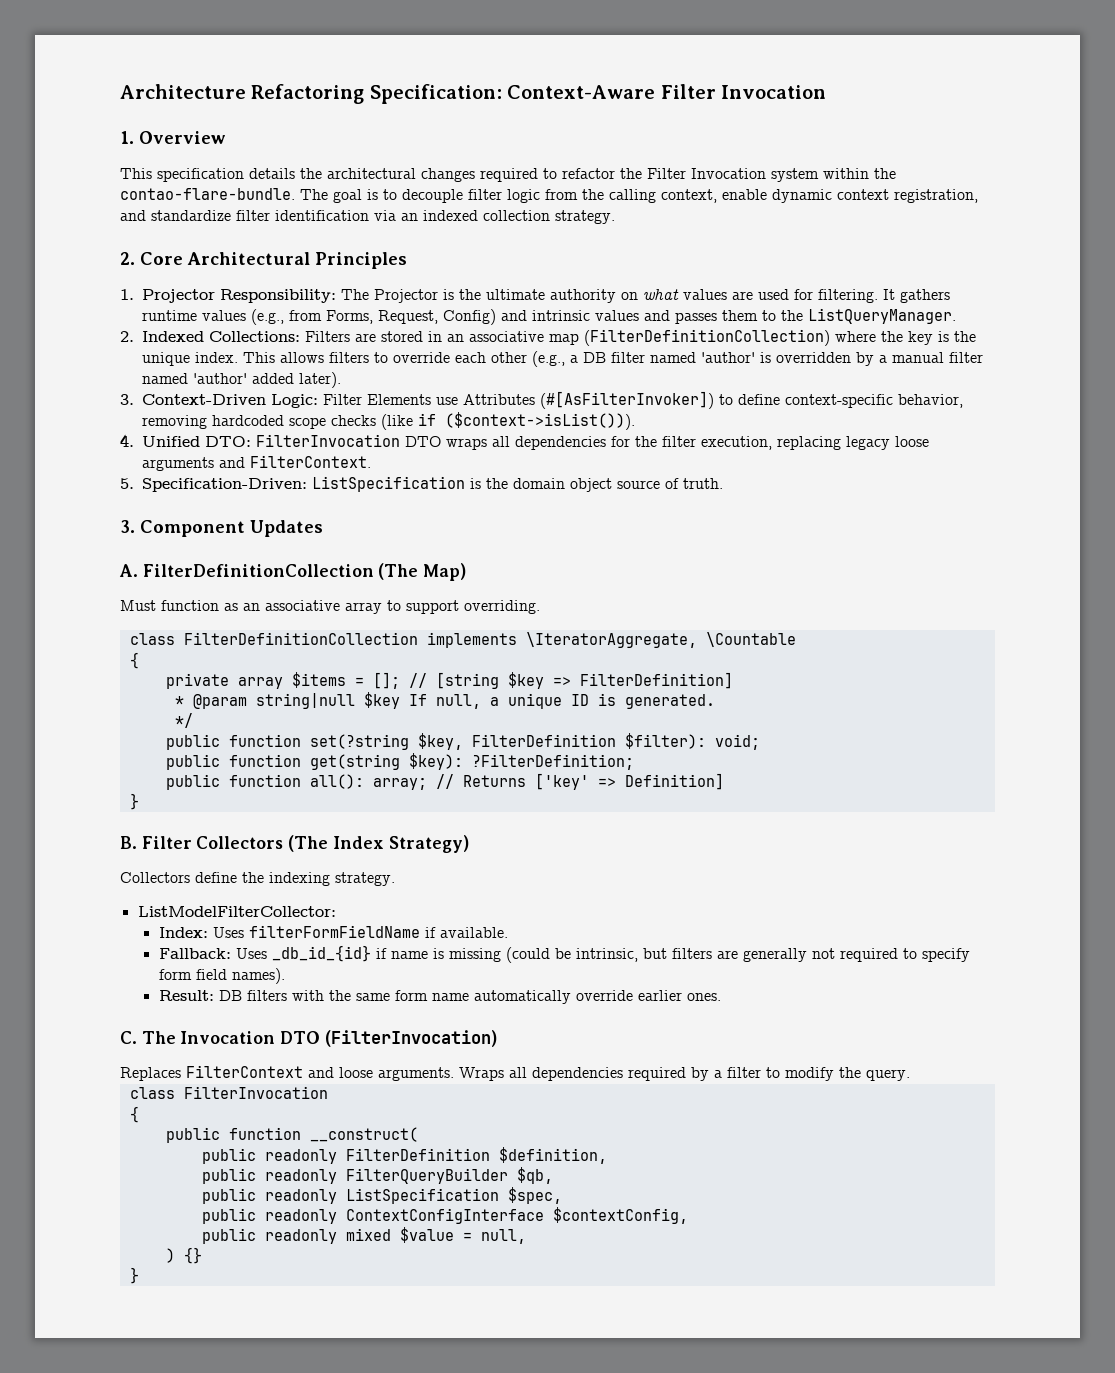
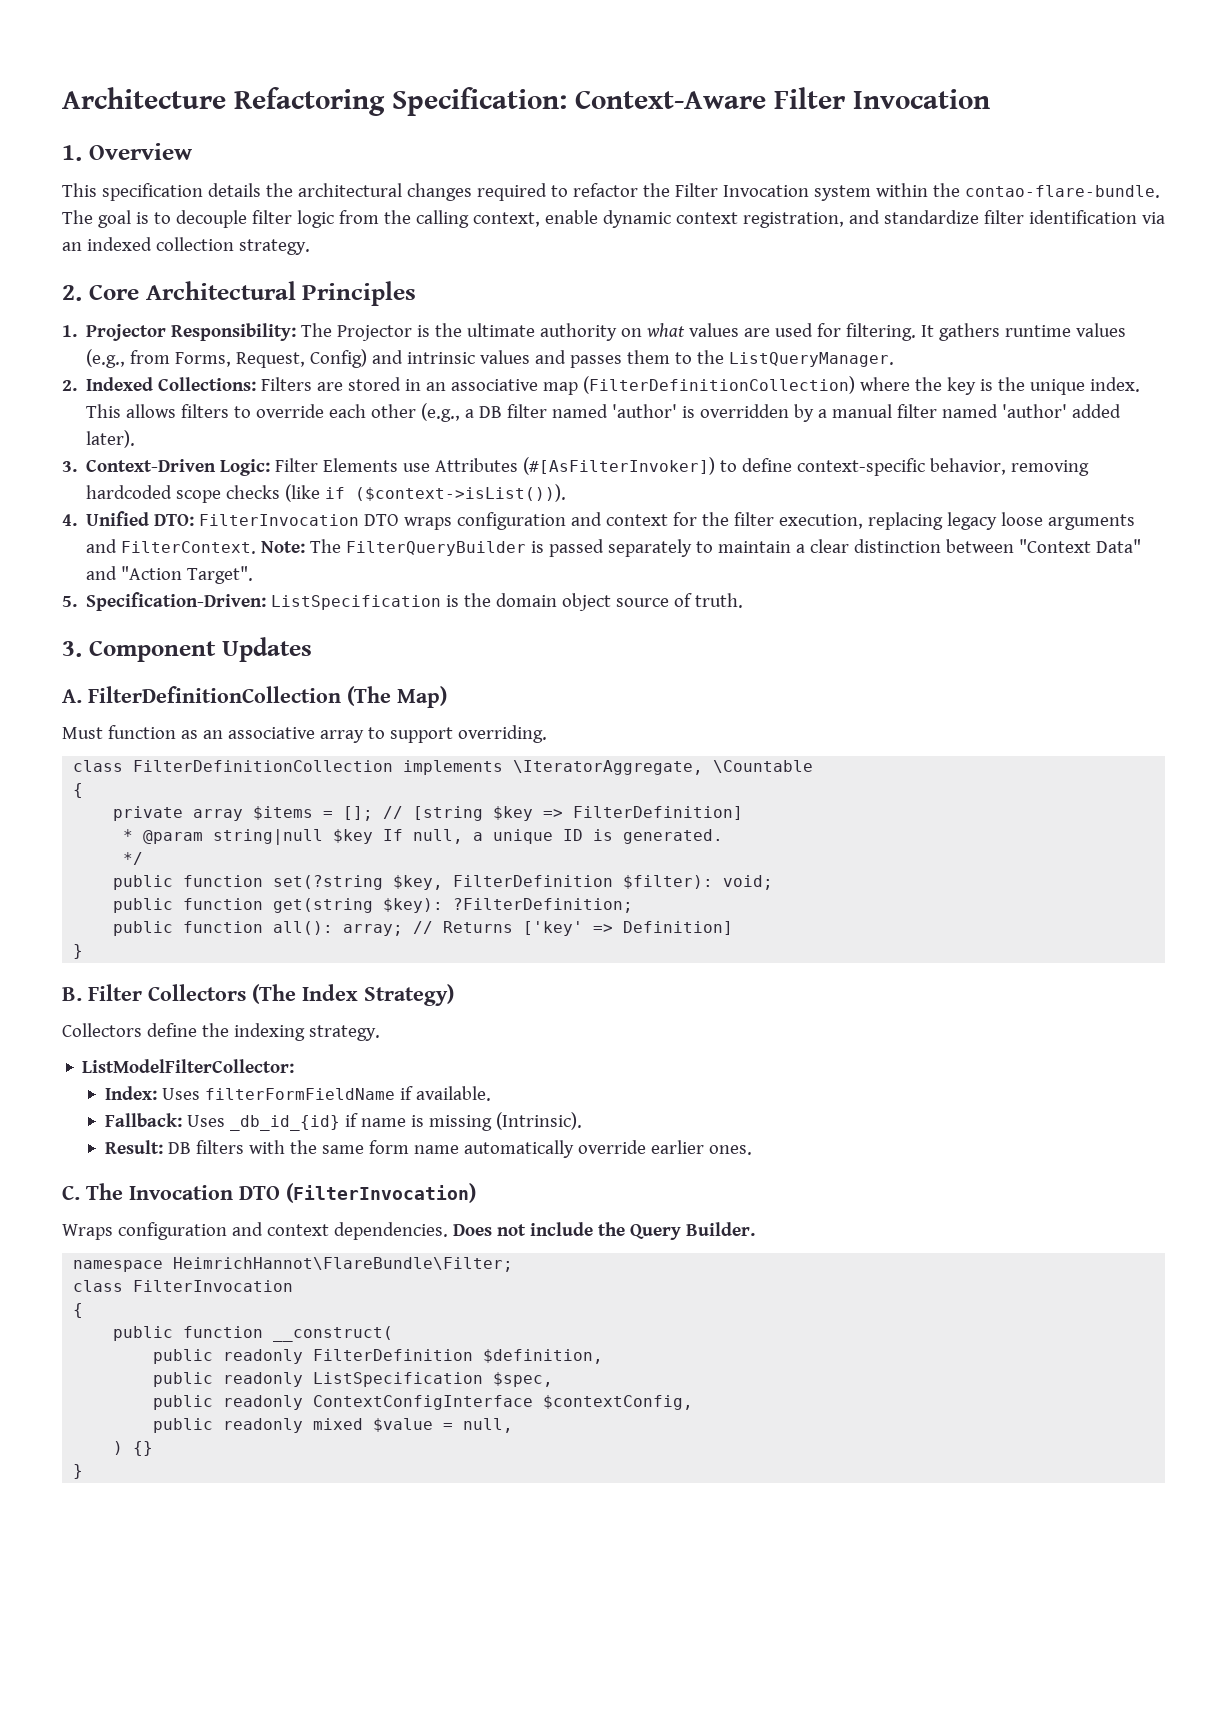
[492,436,606,450] all dependencies -> [457,512,669,530] configuration and context
(371, 461) none -> [261,539,1142,557] [86,566,254,584] Note: The FilterQueryBuilder is passed separately to maintain a clear distinction between "Context Data" and "Action Target".
[505,947,970,963] [158,968,285,984] (could be intrinsic, but filters are generally not required to specify form field names). -> [495,1112,582,1130] (Intrinsic).
[120,1065,910,1081] Replaces FilterContext and loose arguments. Wraps all dependencies required by a filter to modify the query. -> [62,1222,755,1240] [73,1257,514,1272] Wraps configuration and context dependencies. Does not include the Query Builder. // namespace HeimrichHannot\FlareBundle\Filter;
[201,1167,553,1184] // public readonly FilterQueryBuilder $qb, -> (604, 1356) none

